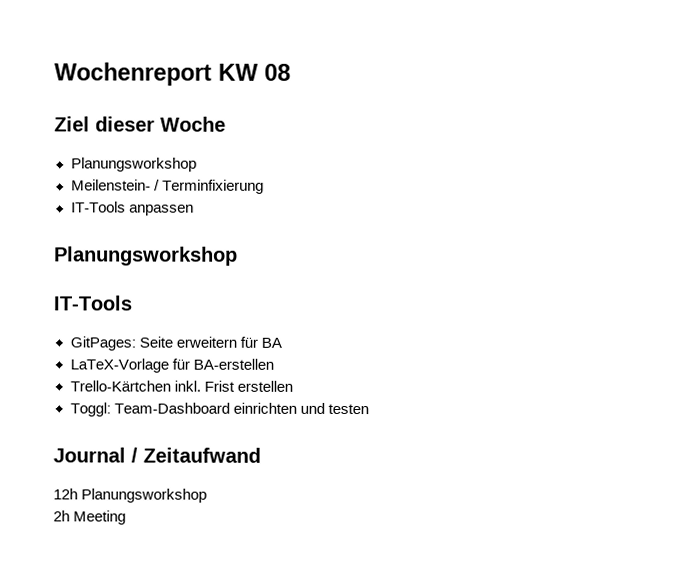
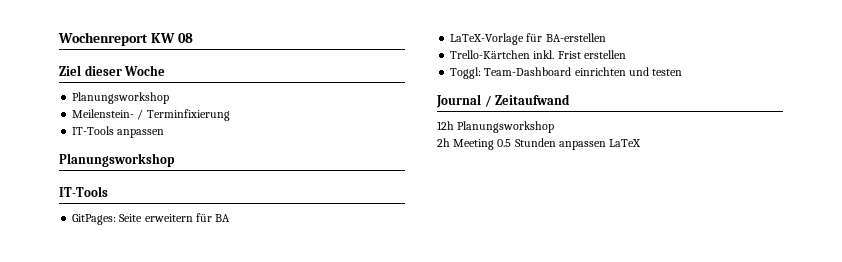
(127, 517) none -> [497,138,642,150] 0.5 Stunden anpassen LaTeX

